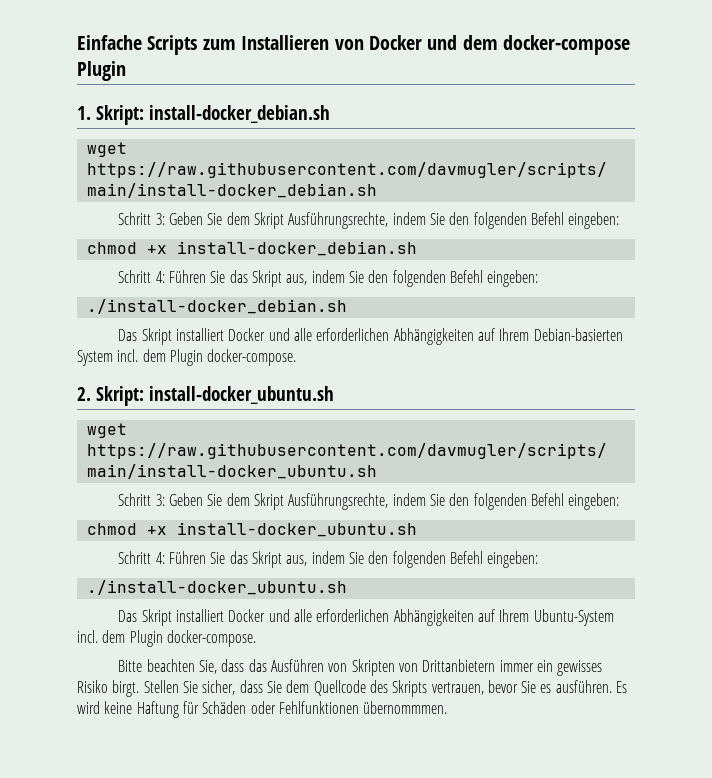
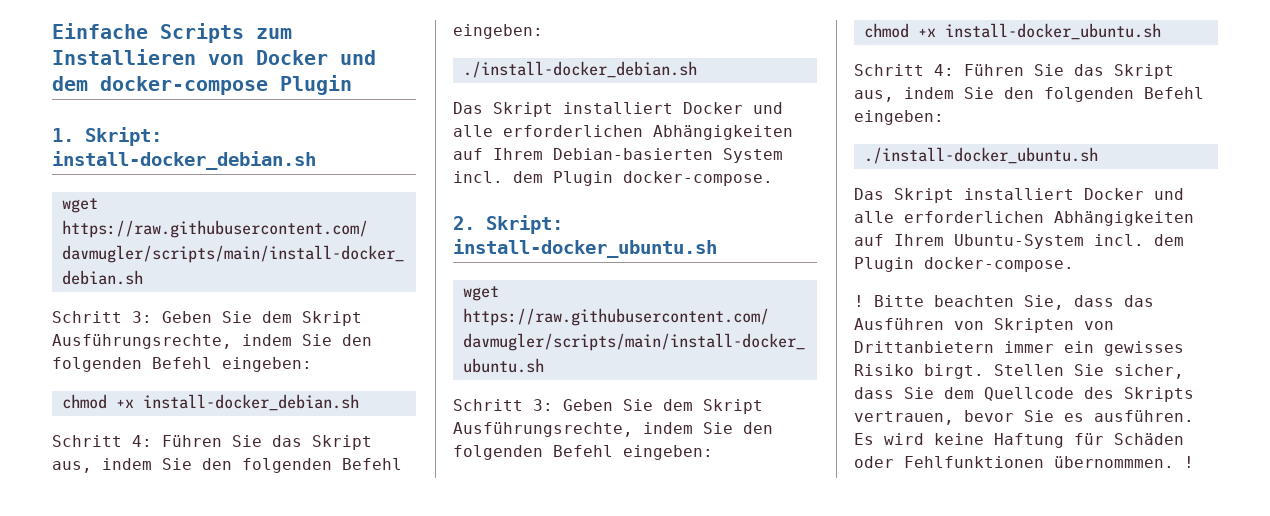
(256, 638) none -> [854,295,864,307] !
(448, 707) none -> [1184,456,1194,468] !

